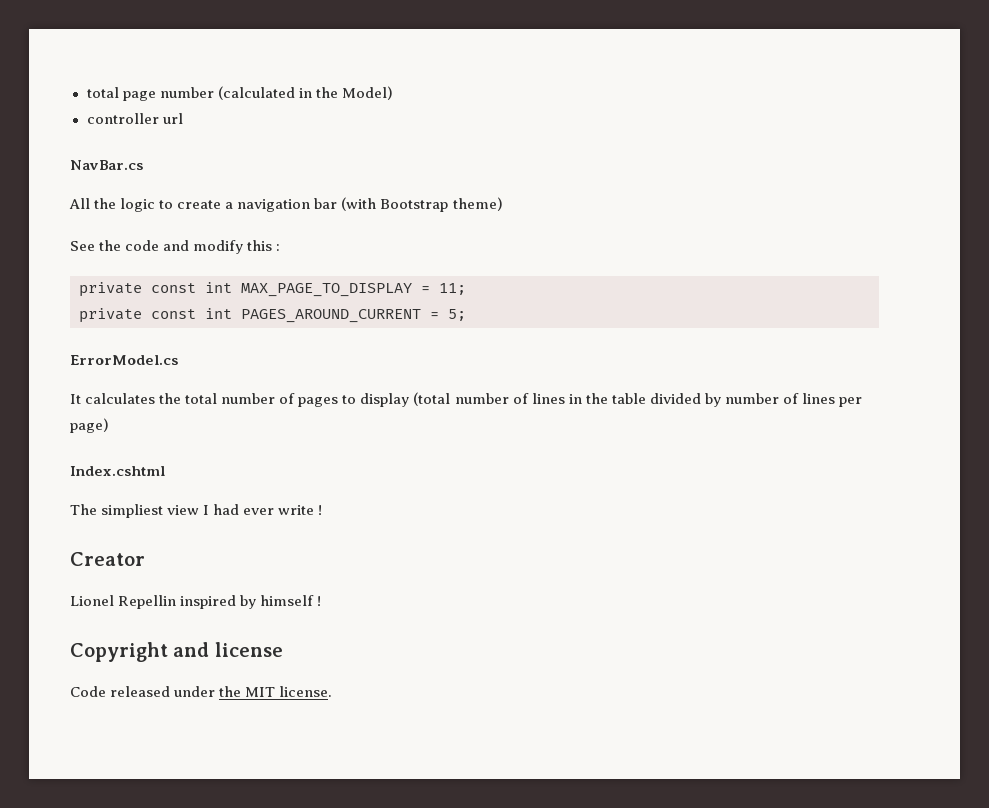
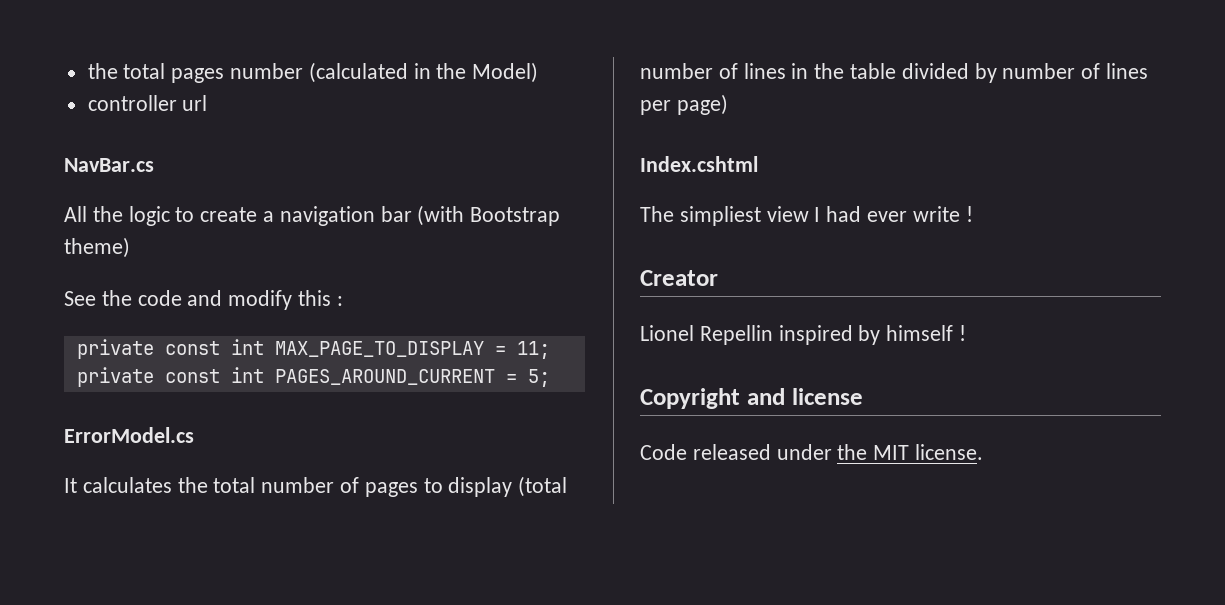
[86,87,156,101] total page -> [87,63,225,83] the total pages

